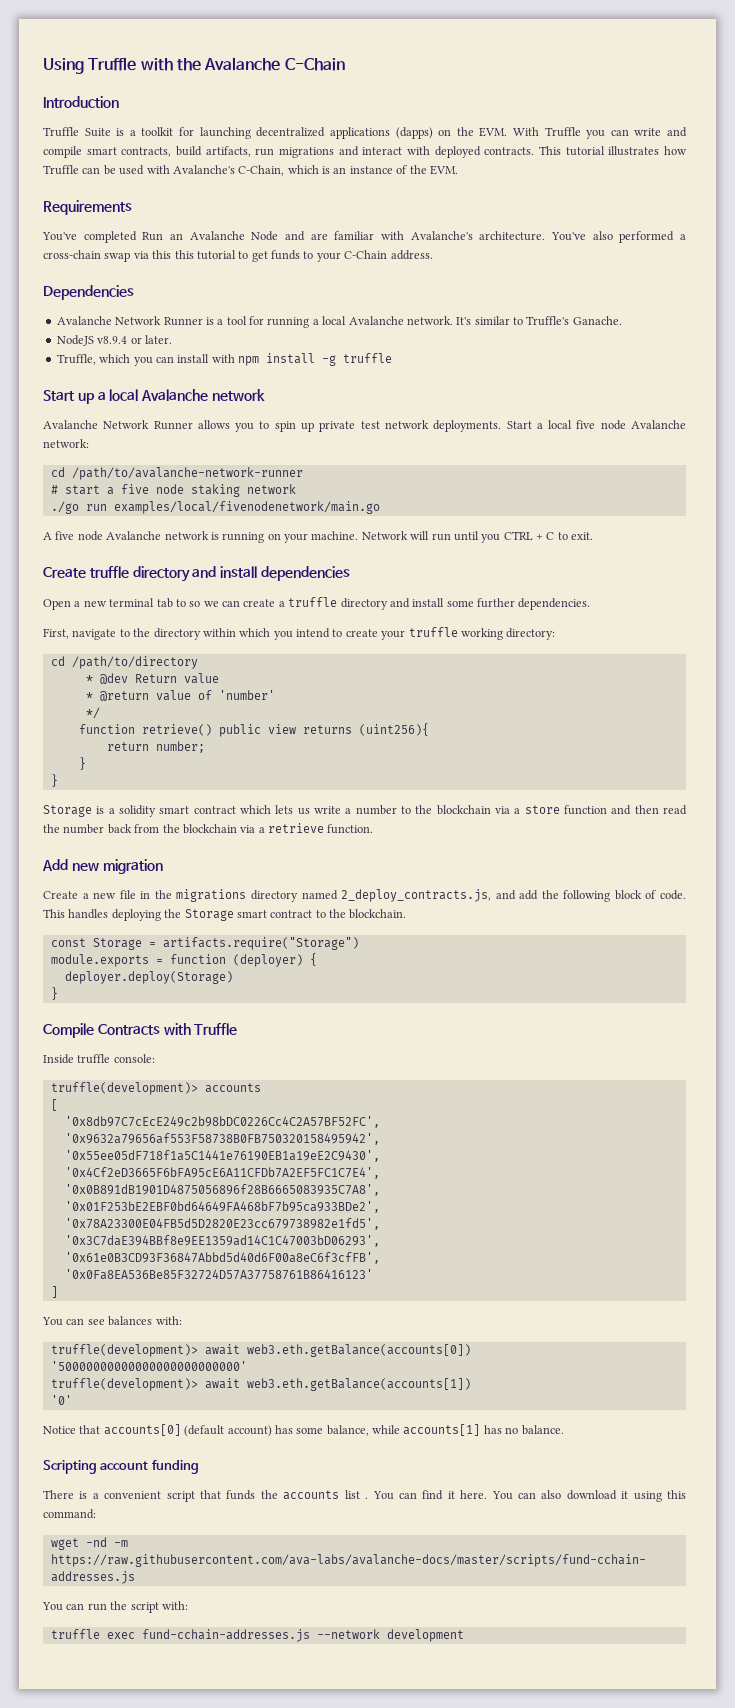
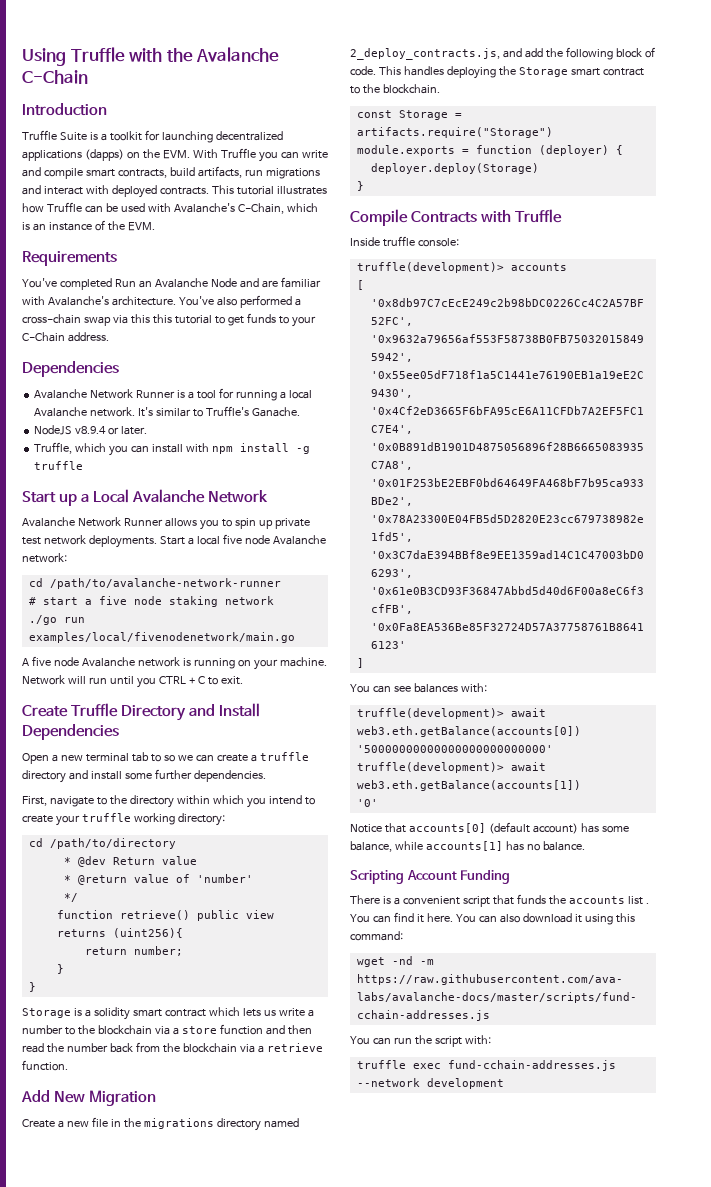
[109,389,265,401] local Avalanche network -> [93,489,269,503] Local Avalanche Network
[89,566,350,582] truffle directory and install dependencies -> [71,703,261,721] [22,724,119,740] Truffle Directory and Install Dependencies
[71,859,163,874] new migration -> [54,1090,157,1106] New Migration
[100,1460,199,1474] account funding -> [406,870,511,884] Account Funding

